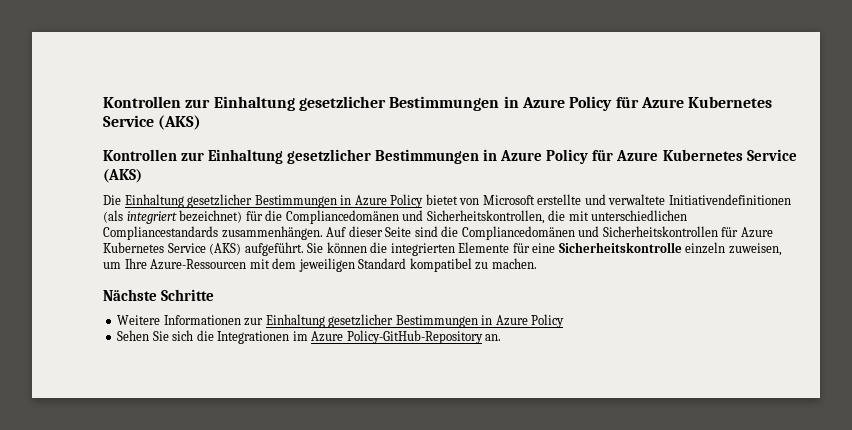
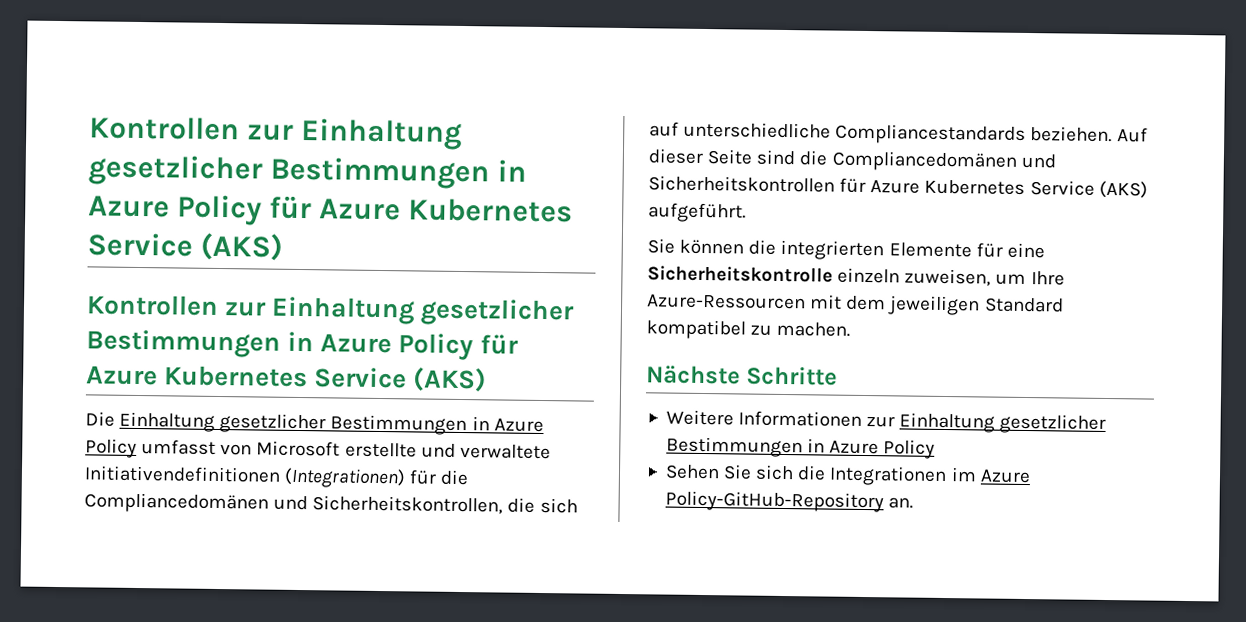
[425,194,458,205] bietet -> [141,439,217,455] umfasst
[103,210,243,224] (als integriert bezeichnet) -> [284,467,407,489] (Integrationen)
[568,210,688,221] [103,226,323,240] mit unterschiedlichen Compliancestandards zusammenhängen. -> [539,497,578,514] [649,121,1113,145] sich auf unterschiedliche Compliancestandards beziehen.
(304, 249) none -> (746, 212) //

